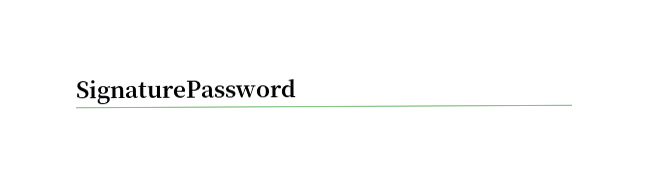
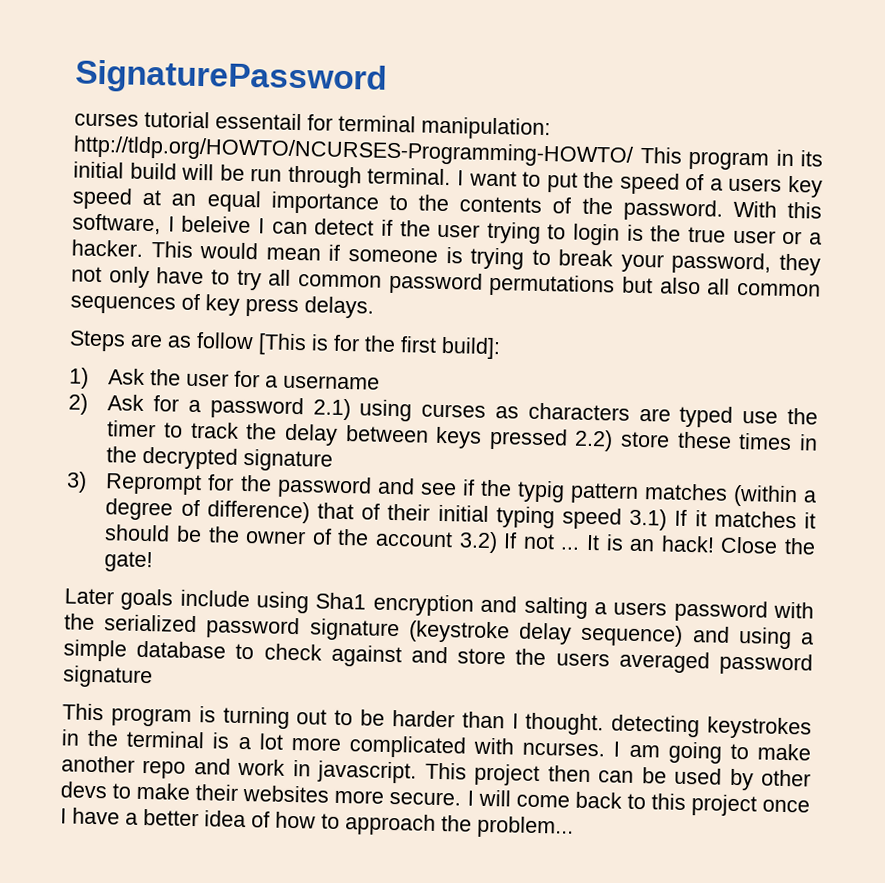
(297, 92) none -> [74,110,551,141] [73,135,823,171] [73,161,823,198] [72,187,822,222] [72,213,822,246] [71,239,821,276] [71,266,821,298] [70,293,374,319] [69,330,501,360] [68,367,381,390] [68,393,819,428] [107,420,818,452] [106,446,334,472] [66,471,818,508] [105,498,816,531] [104,524,817,555] [104,551,154,573] [64,588,815,623] [64,613,814,650] [63,639,813,676] [62,665,153,689] [62,703,812,740] [61,729,811,764] [61,755,811,791] [60,781,810,817] [60,807,574,839] // curses tutorial essentail for terminal manipulation: http://tldp.org/HOWTO/NCURSES-Programming-HOWTO/ This program in its initial build will be run through terminal. I want to put the speed of a users key speed at an equal importance to the contents of the password. With this software, I beleive I can detect if the user trying to login is the true user or a hacker. This would mean if someone is trying to break your password, they not only have to try all common password permutations but also all common sequences of key press delays. // Steps are as follow [This is for the first build]: // 1) Ask the user for a username // 2) Ask for a password 2.1) using curses as characters are typed use the timer to track the delay between keys pressed 2.2) store these times in the decrypted signature // 3) Reprompt for the password and see if the typig pattern matches (within a degree of difference) that of their initial typing speed 3.1) If it matches it should be the owner of the account 3.2) If not ... It is an hack! Close the gate! // Later goals include using Sha1 encryption and salting a users password with the serialized password signature (keystroke delay sequence) and using a simple database to check against and store the users averaged password signature // This program is turning out to be harder than I thought. detecting keystrokes in the terminal is a lot more complicated with ncurses. I am going to make another repo and work in javascript. This project then can be used by other devs to make their websites more secure. I will come back to this project once I have a better idea of how to approach the problem...

